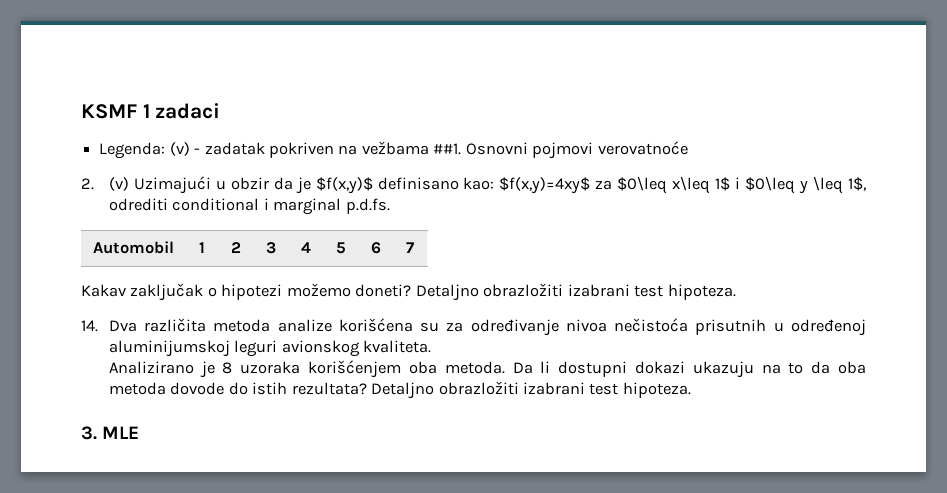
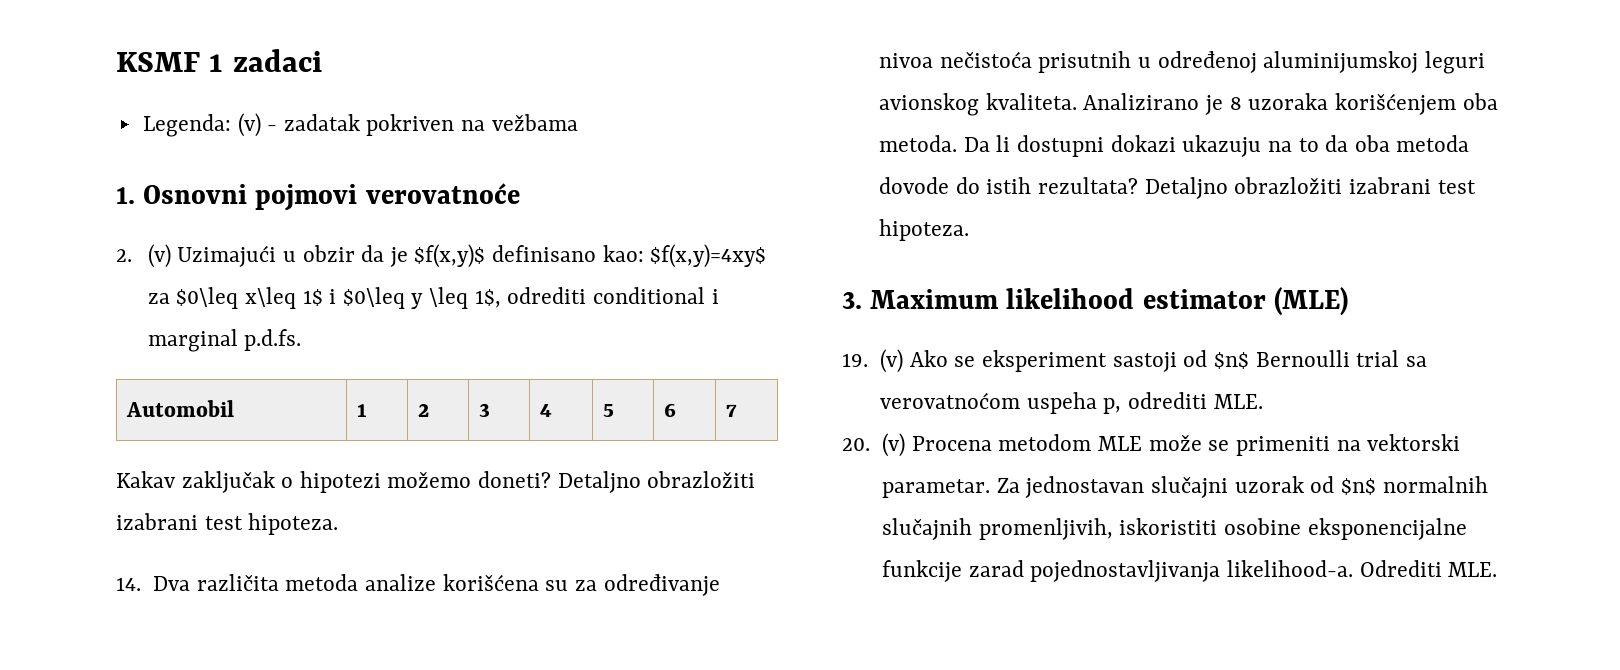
[433,143,462,155] ##1. -> [116,187,135,204] // 1.
(432, 346) // -> (1077, 101) none
[102,426,140,439] MLE -> [870,287,1348,316] [842,349,1427,373] [880,392,1263,414] [842,433,1461,457] [882,476,1488,498] [882,518,1467,540] [882,560,1498,582] Maximum likelihood estimator (MLE) // 19. (v) Ako se eksperiment sastoji od $n$ Bernoulli trial sa verovatnoćom uspeha p, odrediti MLE. // 20. (v) Procena metodom MLE može se primeniti na vektorski parametar. Za jednostavan slučajni uzorak od $n$ normalnih slučajnih promenljivih, iskoristiti osobine eksponencijalne funkcije zarad pojednostavljivanja likelihood-a. Odrediti MLE.

